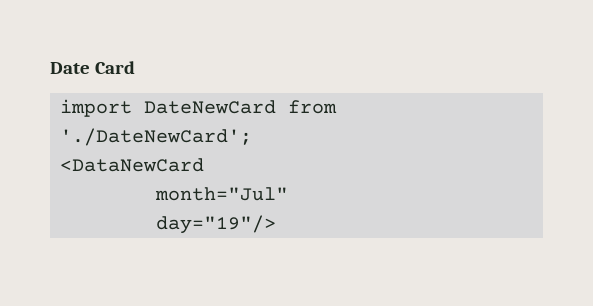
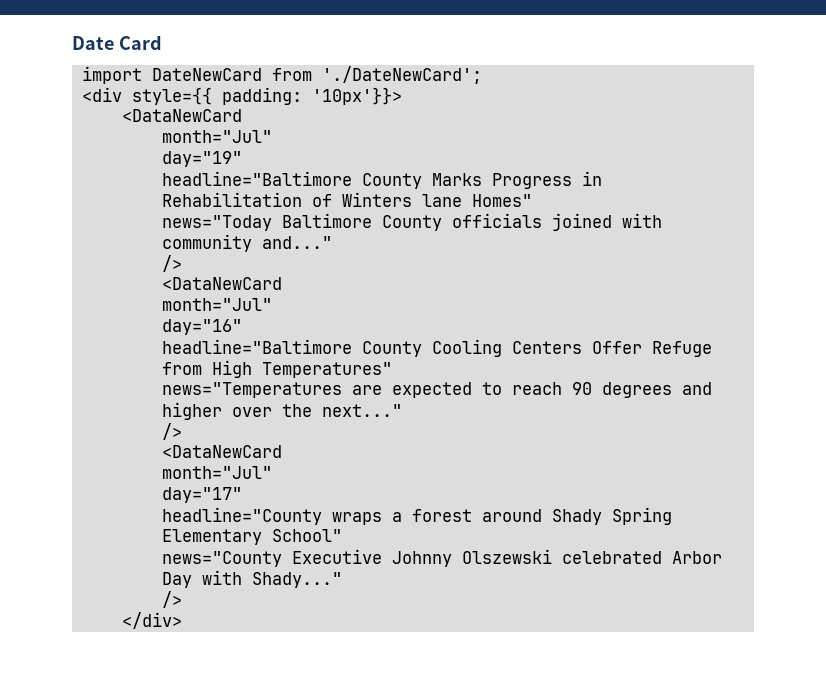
[60,158,205,172] [155,187,289,201] [156,215,277,234] <DataNewCard // month="Jul" // day="19"/> -> [81,87,402,105] [121,109,242,122] [161,130,272,143] [161,151,242,167] [161,171,602,189] [161,192,532,207] [161,213,662,231] [161,234,332,252] [161,255,182,272] [161,277,282,290] [161,298,272,311] [161,319,242,335] [161,339,712,357] [161,360,392,378] [161,382,712,398] [161,402,402,420] [161,423,182,440] [161,445,282,458] [161,466,272,479] [161,487,242,503] [161,507,672,525] [161,529,342,545] [161,549,722,567] [161,570,342,588] [161,591,182,608] [121,612,182,629] <div style={{ padding: '10px'}}> // <DataNewCard // month="Jul" // day="19" // headline="Baltimore County Marks Progress in Rehabilitation of Winters lane Homes" // news="Today Baltimore County officials joined with community and..." // /> // <DataNewCard // month="Jul" // day="16" // headline="Baltimore County Cooling Centers Offer Refuge from High Temperatures" // news="Temperatures are expected to reach 90 degrees and higher over the next..." // /> // <DataNewCard // month="Jul" // day="17" // headline="County wraps a forest around Shady Spring Elementary School" // news="County Executive Johnny Olszewski celebrated Arbor Day with Shady..." // /> // </div>

